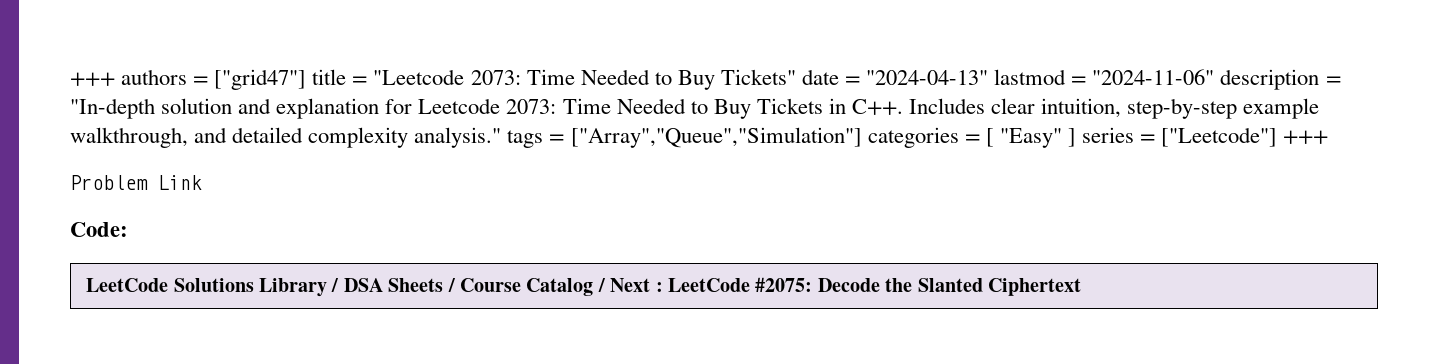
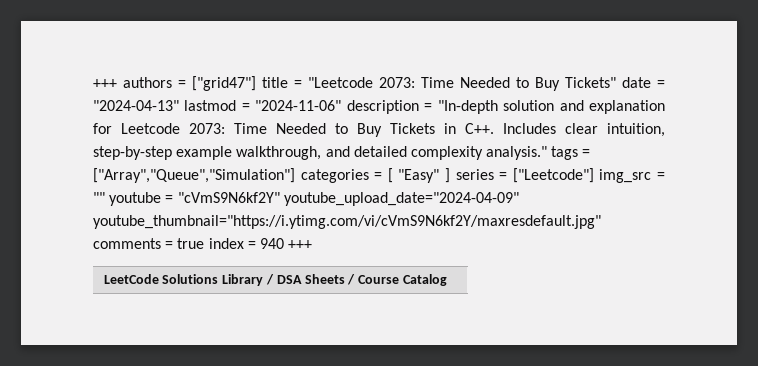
[1283,130,1329,144] [70,175,202,190] [70,222,128,237] +++ // Problem Link // Code: -> [599,169,666,183] [93,192,519,206] [93,215,601,229] [93,238,313,249] img_src = "" youtube = "cVmS9N6kf2Y" youtube_upload_date="2024-04-09" youtube_thumbnail="https://i.ytimg.com/vi/cVmS9N6kf2Y/maxresdefault.jpg" comments = true index = 940 +++
[597,277,1082,296] / Next : LeetCode #2075: Decode the Slanted Ciphertext -> (447, 280) none

